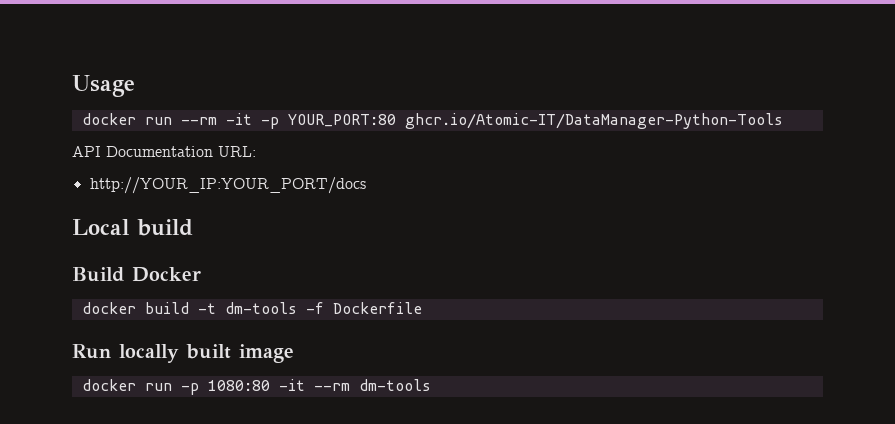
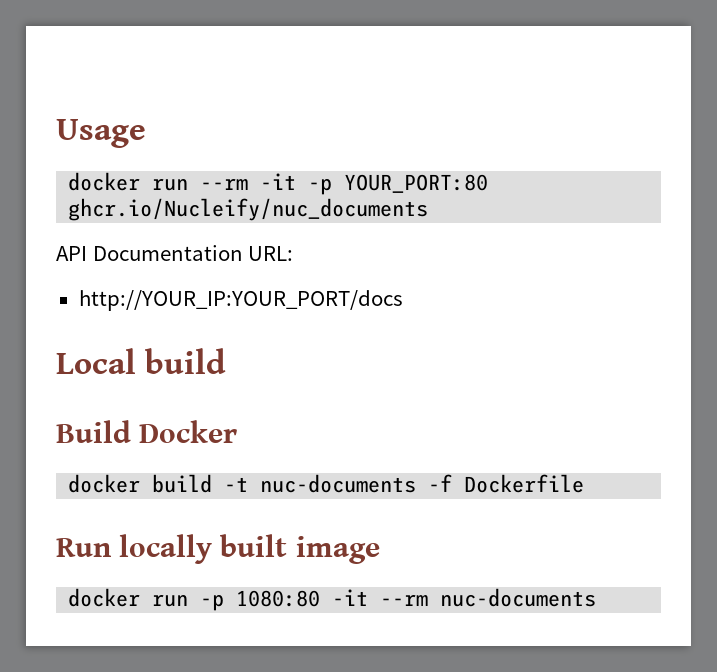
[404,113,783,129] ghcr.io/Atomic-IT/DataManager-Python-Tools -> [68,198,429,221] ghcr.io/Nucleify/nuc_documents
[224,302,297,314] dm-tools -> [260,474,417,493] nuc-documents
[358,379,431,391] dm-tools -> [440,588,597,607] nuc-documents

